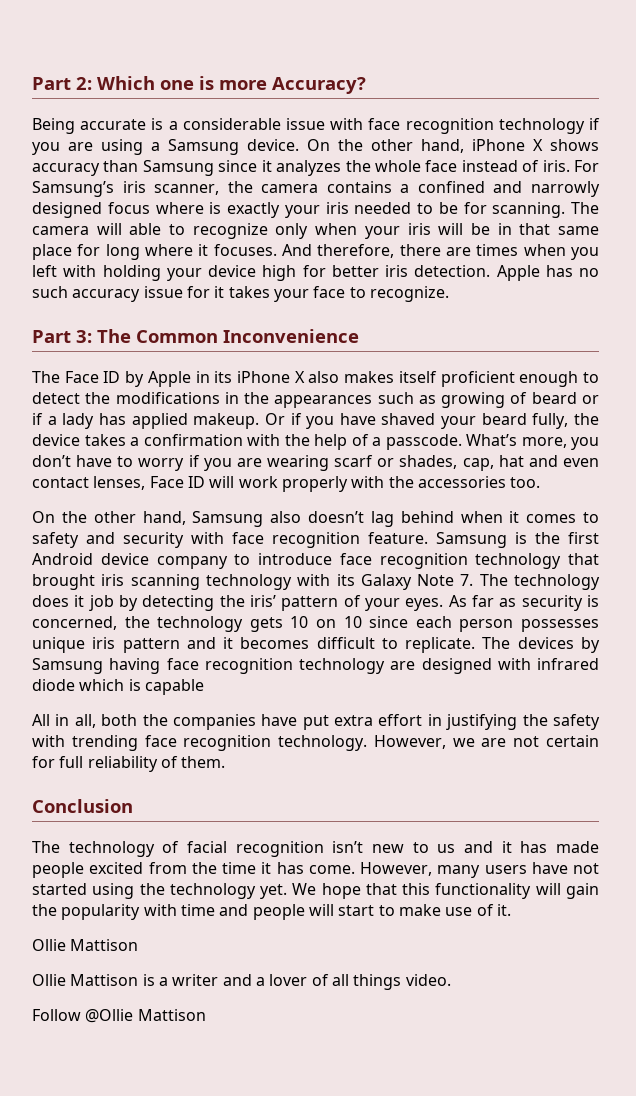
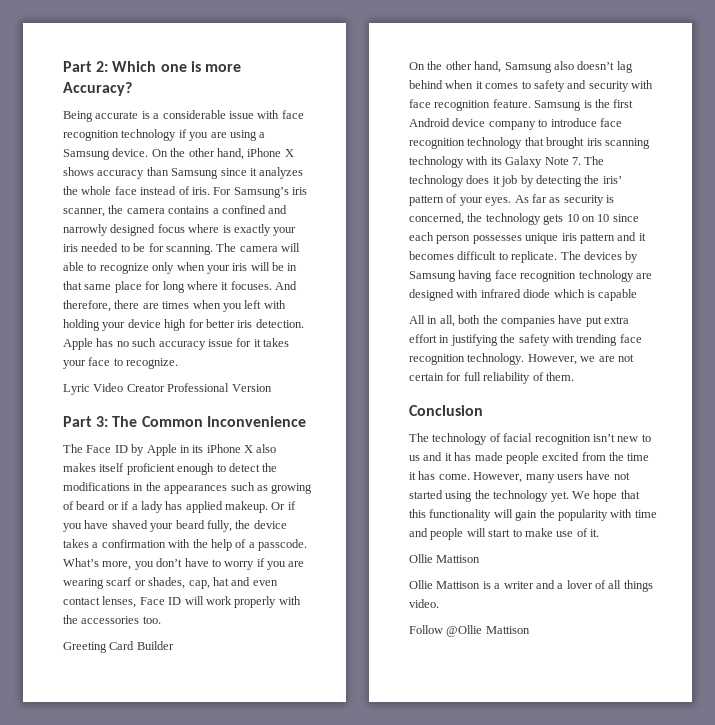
(449, 294) none -> [63,383,272,395] // Lyric Video Creator Professional Version
(541, 482) none -> [63,641,174,653] // Greeting Card Builder

